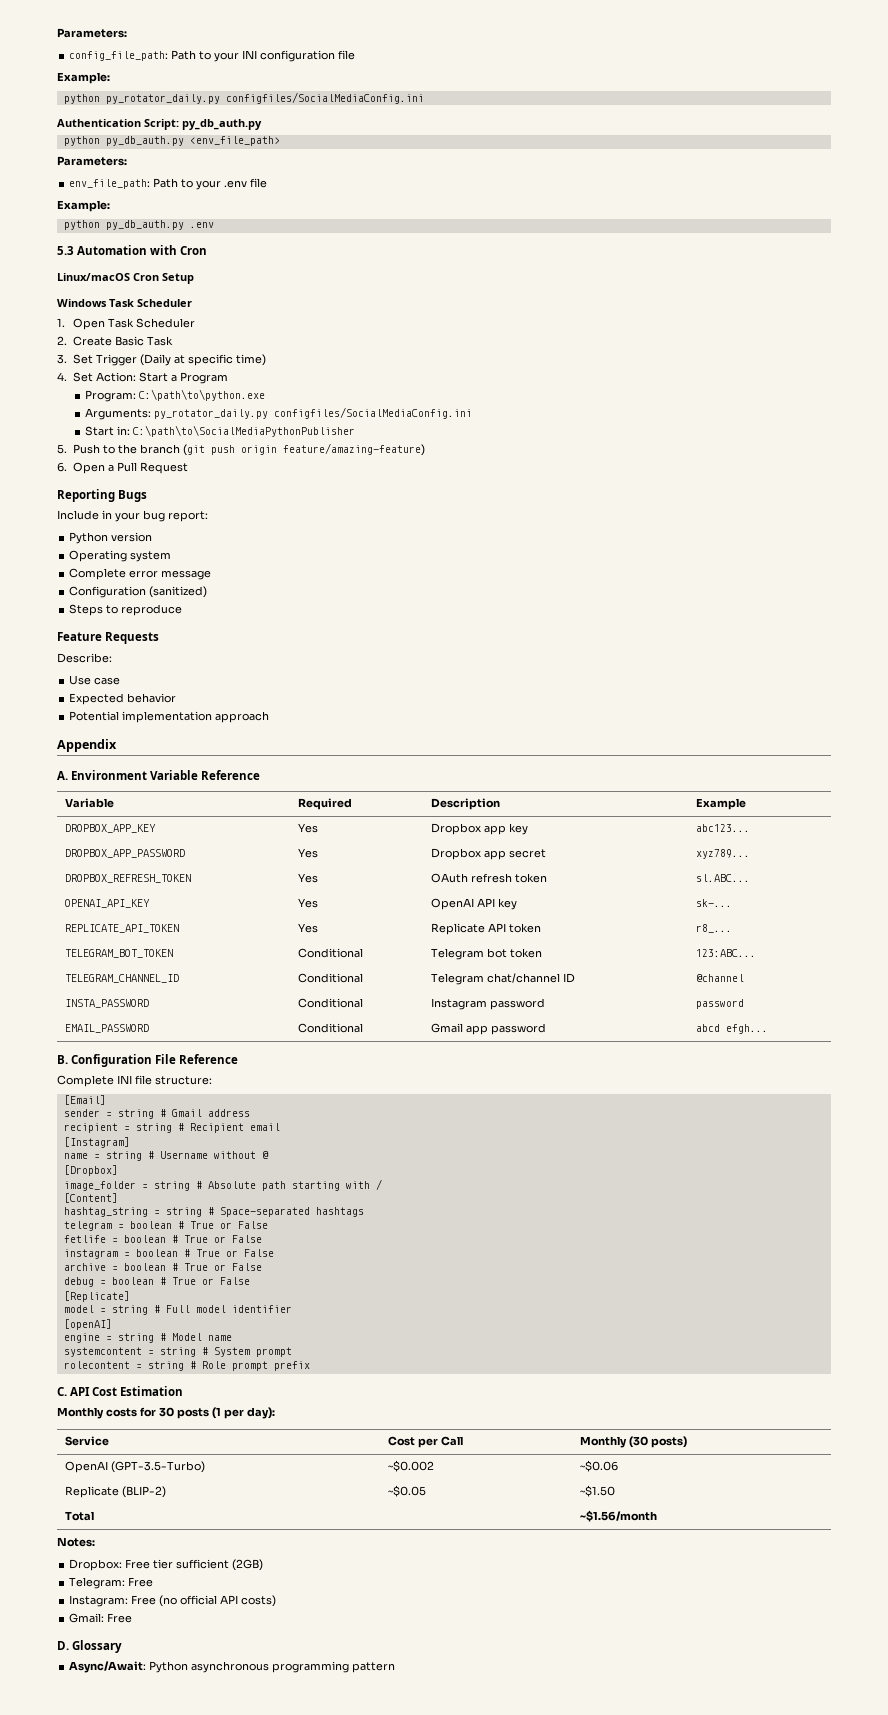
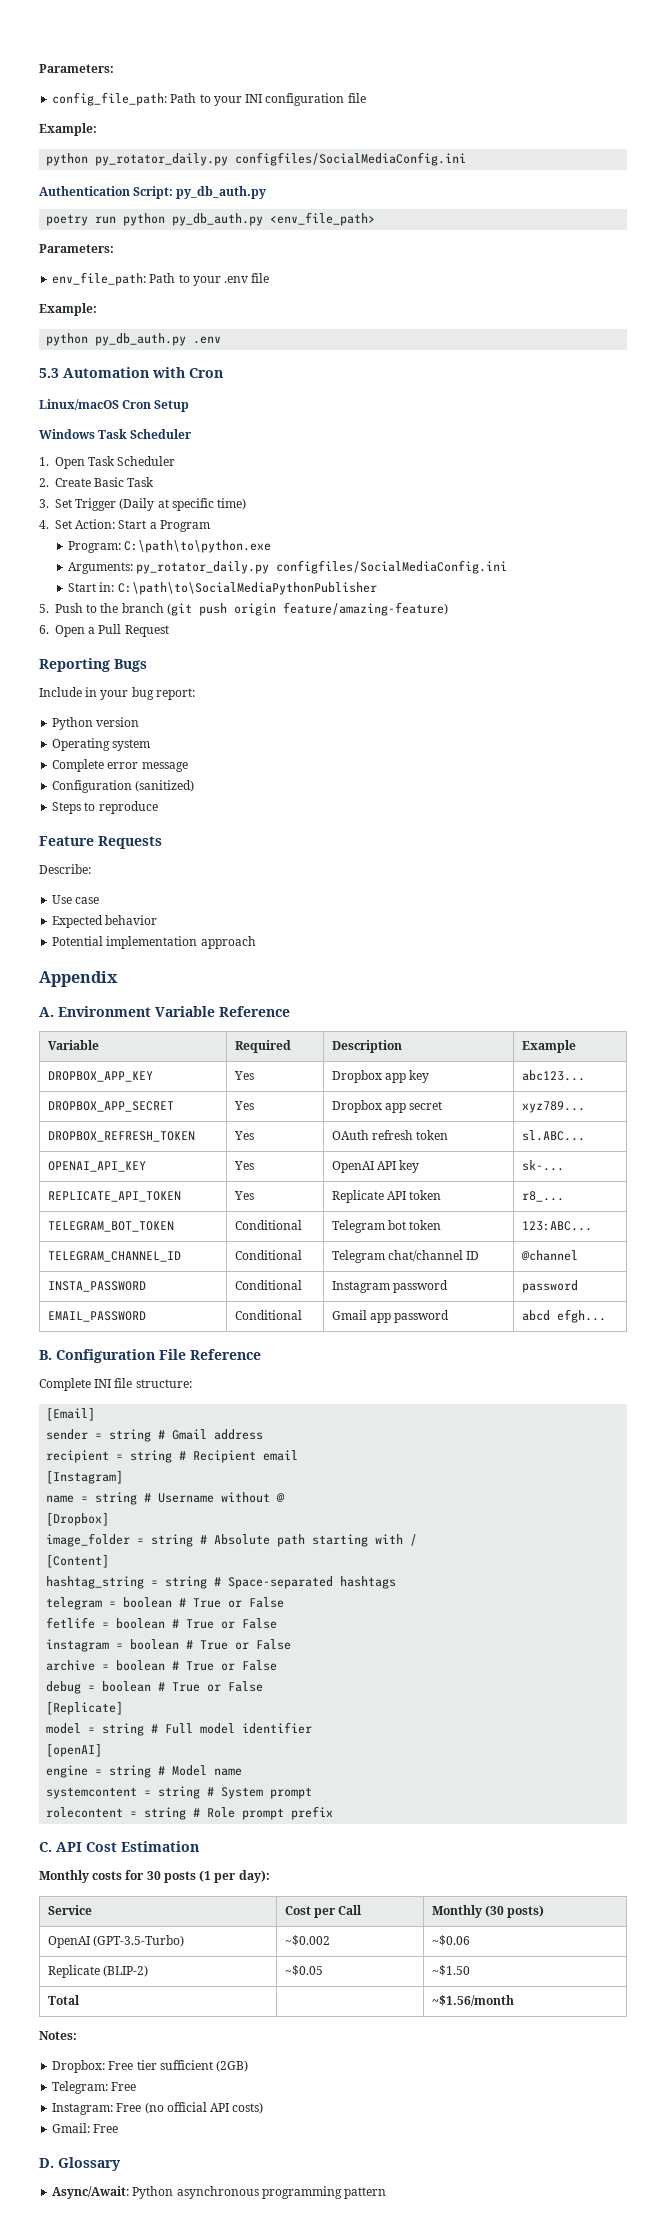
(262, 124) none -> [46,214,117,226] poetry run
[64,849,185,858] DROPBOX_APP_PASSWORD -> [47,1101,174,1112] DROPBOX_APP_SECRET

